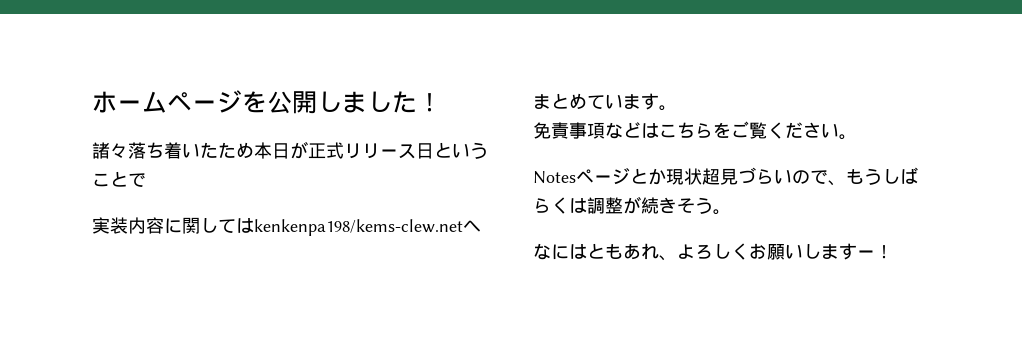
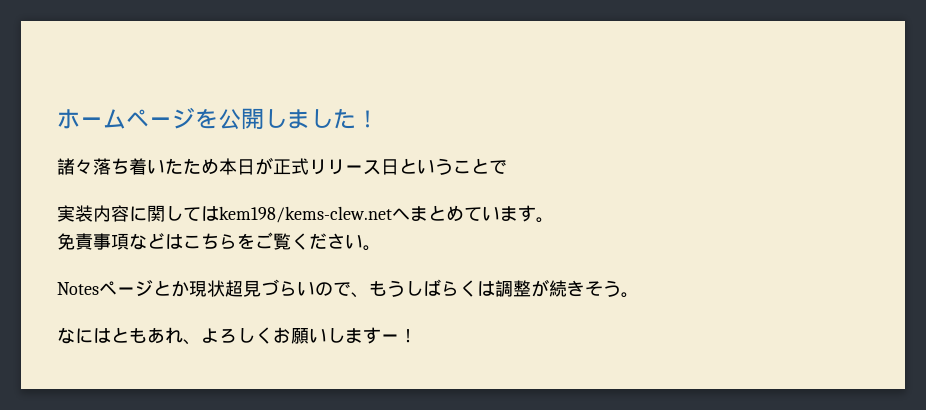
[254,219,463,236] kenkenpa198/kems-clew.net -> [219,206,392,223] kem198/kems-clew.net

